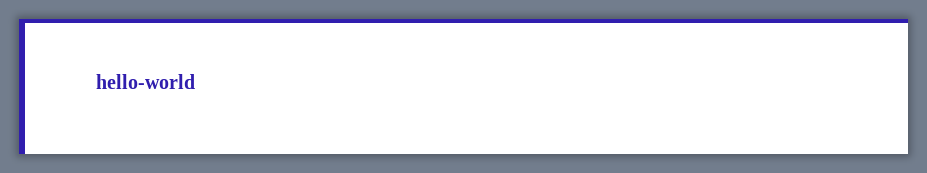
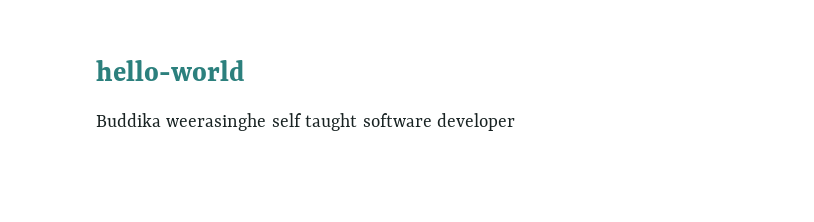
(195, 81) none -> [96,113,515,131] // Buddika weerasinghe self taught software developer

